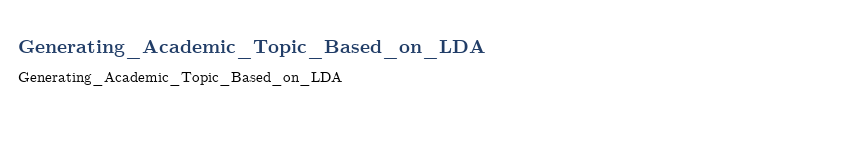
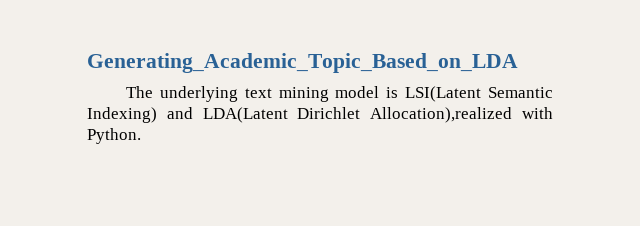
[18,72,342,86] Generating_Academic_Topic_Based_on_LDA -> [126,86,553,102] [87,107,553,123] [87,128,141,144] The underlying text mining model is LSI(Latent Semantic Indexing) and LDA(Latent Dirichlet Allocation),realized with Python.

